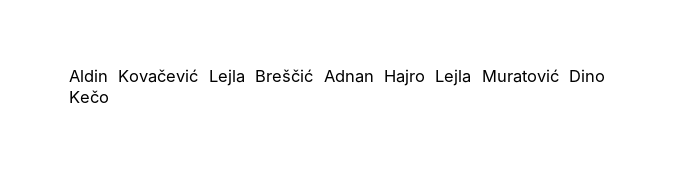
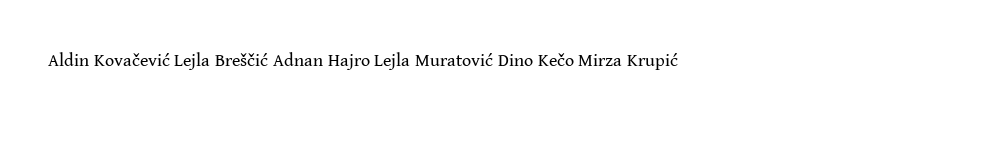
(109, 96) none -> [578,53,678,70] Mirza Krupić

